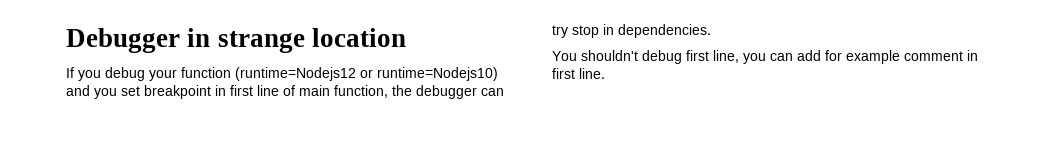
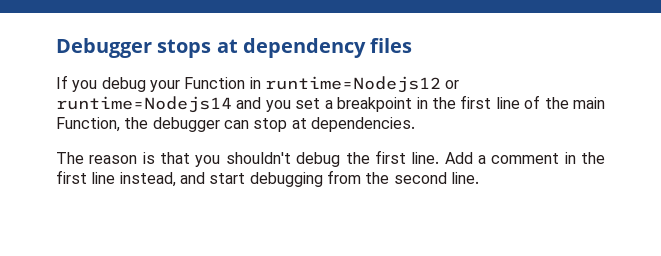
[187,28,406,53] in strange location -> [157,38,413,58] stops at dependency files
[181,67,498,81] function (runtime=Nodejs12 or runtime=Nodejs10) -> [184,76,460,93] [56,96,232,113] Function in runtime=Nodejs12 or runtime=Nodejs14
(140, 91) none -> [324,100,333,109] a
(226, 90) none -> [431,97,456,109] the
[299,85,504,99] [552,24,711,38] [552,50,978,64] [552,68,575,79] main function, the debugger can try stop in dependencies. // You shouldn't debug first line, you can add for example comment in first -> [544,97,606,109] [56,117,415,132] [56,150,605,167] [56,170,447,187] the main Function, the debugger can stop at dependencies. // The reason is that you shouldn't debug the first line. Add a comment in the first line instead, and start debugging from the second

